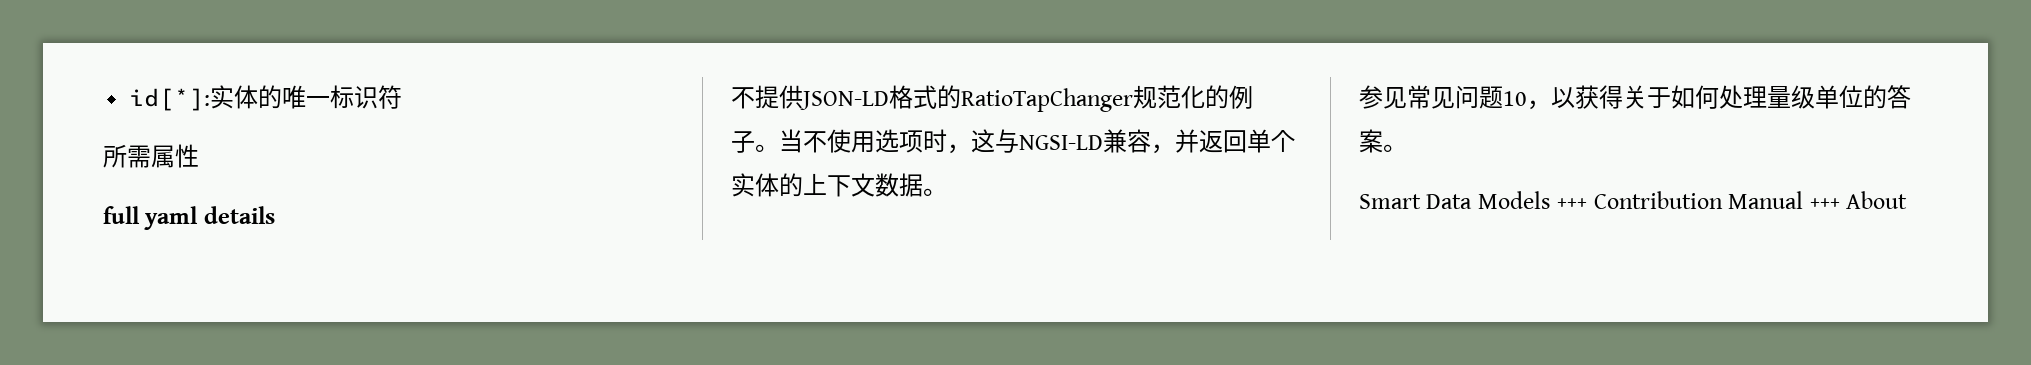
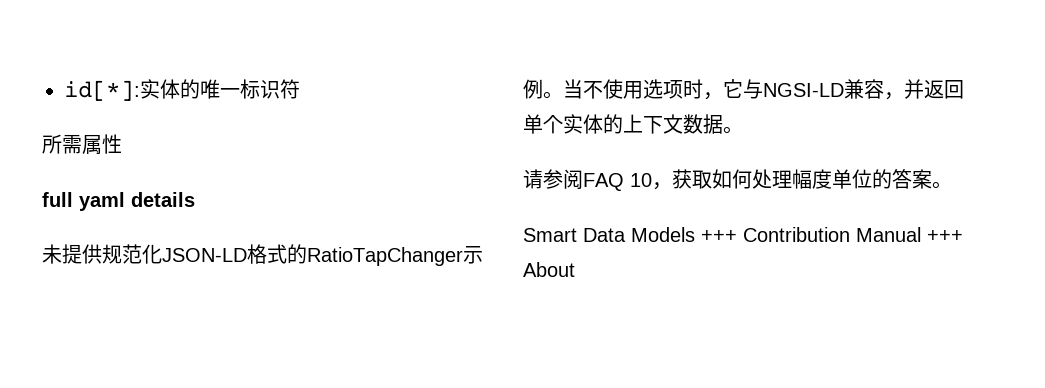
[731,85,803,109] 不提供 -> [42,244,162,264] 未提供规范化
[1133,85,1253,109] [731,131,755,153] 规范化的例子 -> [463,246,483,264] [523,79,543,99] 示例
[971,129,995,153] 这 -> [723,79,743,98] 它
[1359,85,1671,110] 参见常见问题10，以获得关于 -> [523,169,712,191] 请参阅FAQ 10，获取
[1767,85,1815,109] 量级 -> [792,169,832,189] 幅度

